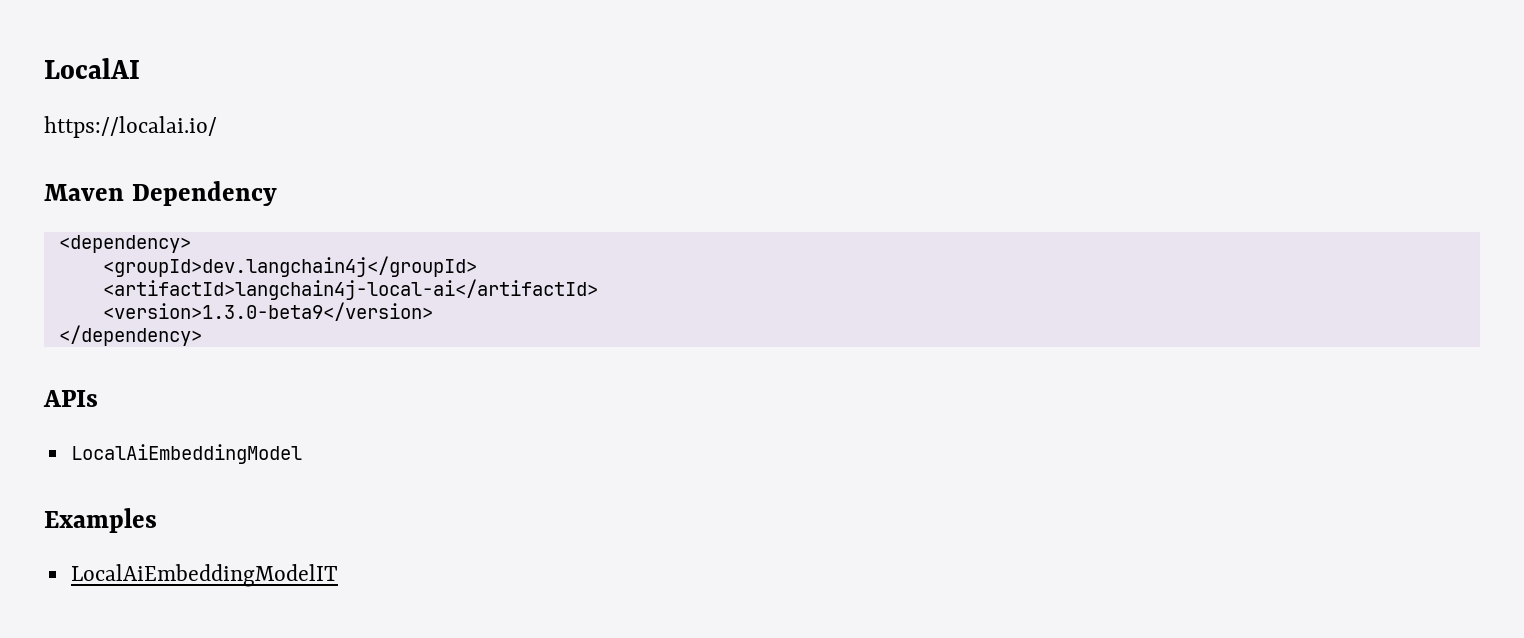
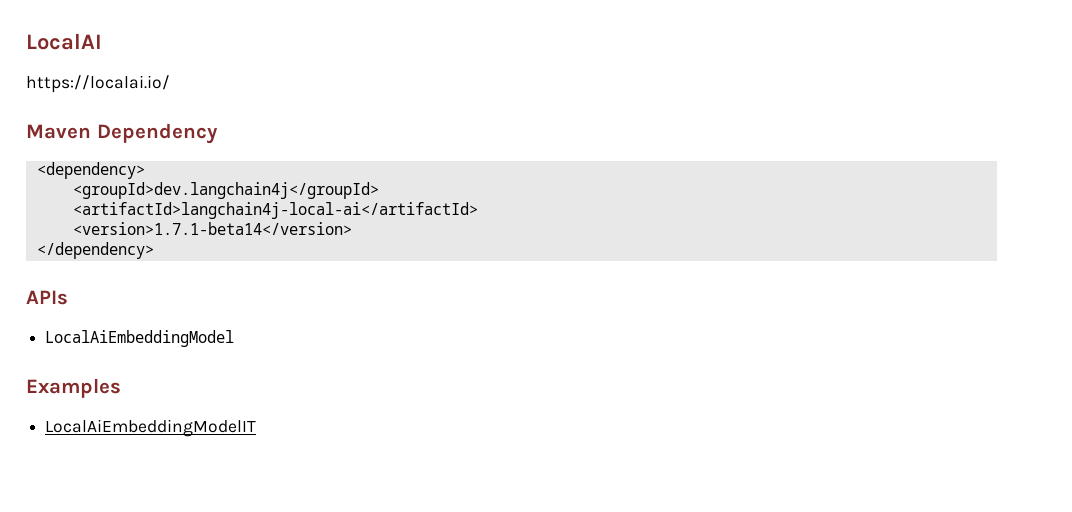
[102,302,433,321] <version>1.3.0-beta9</version> -> [72,222,352,235] <version>1.7.1-beta14</version>

